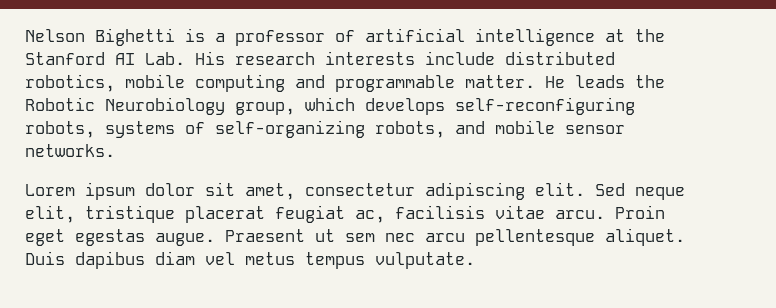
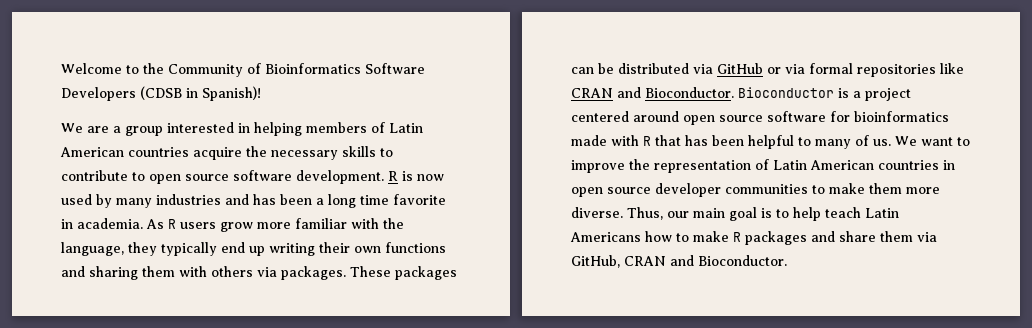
[25,28,665,46] [25,51,615,65] [25,74,665,92] [25,97,635,115] [25,120,625,138] [25,144,115,157] [25,182,685,200] [25,205,665,223] [25,228,685,246] [25,251,475,269] Nelson Bighetti is a professor of artificial intelligence at the Stanford AI Lab. His research interests include distributed robotics, mobile computing and programmable matter. He leads the Robotic Neurobiology group, which develops self-reconfiguring robots, systems of self-organizing robots, and mobile sensor networks. // Lorem ipsum dolor sit amet, consectetur adipiscing elit. Sed neque elit, tristique placerat feugiat ac, facilisis vitae arcu. Proin eget egestas augue. Praesent ut sem nec arcu pellentesque aliquet. Duis dapibus diam vel metus tempus vulputate. -> [61,63,425,77] [61,86,261,101] [61,122,423,136] [60,146,393,160] [61,170,444,184] [61,194,446,208] [61,218,404,232] [61,242,446,256] [61,266,457,280] [571,63,964,77] [571,87,911,101] [571,111,949,125] [571,135,970,149] [571,159,955,173] [571,183,940,197] [571,207,899,221] [570,231,937,245] [571,255,787,268] Welcome to the Community of Bioinformatics Software Developers (CDSB in Spanish)! // We are a group interested in helping members of Latin American countries acquire the necessary skills to contribute to open source software development. R is now used by many industries and has been a long time favorite in academia. As R users grow more familiar with the language, they typically end up writing their own functions and sharing them with others via packages. These packages can be distributed via GitHub or via formal repositories like CRAN and Bioconductor. Bioconductor is a project centered around open source software for bioinformatics made with R that has been helpful to many of us. We want to improve the representation of Latin American countries in open source developer communities to make them more diverse. Thus, our main goal is to help teach Latin Americans how to make R packages and share them via GitHub, CRAN and Bioconductor.

